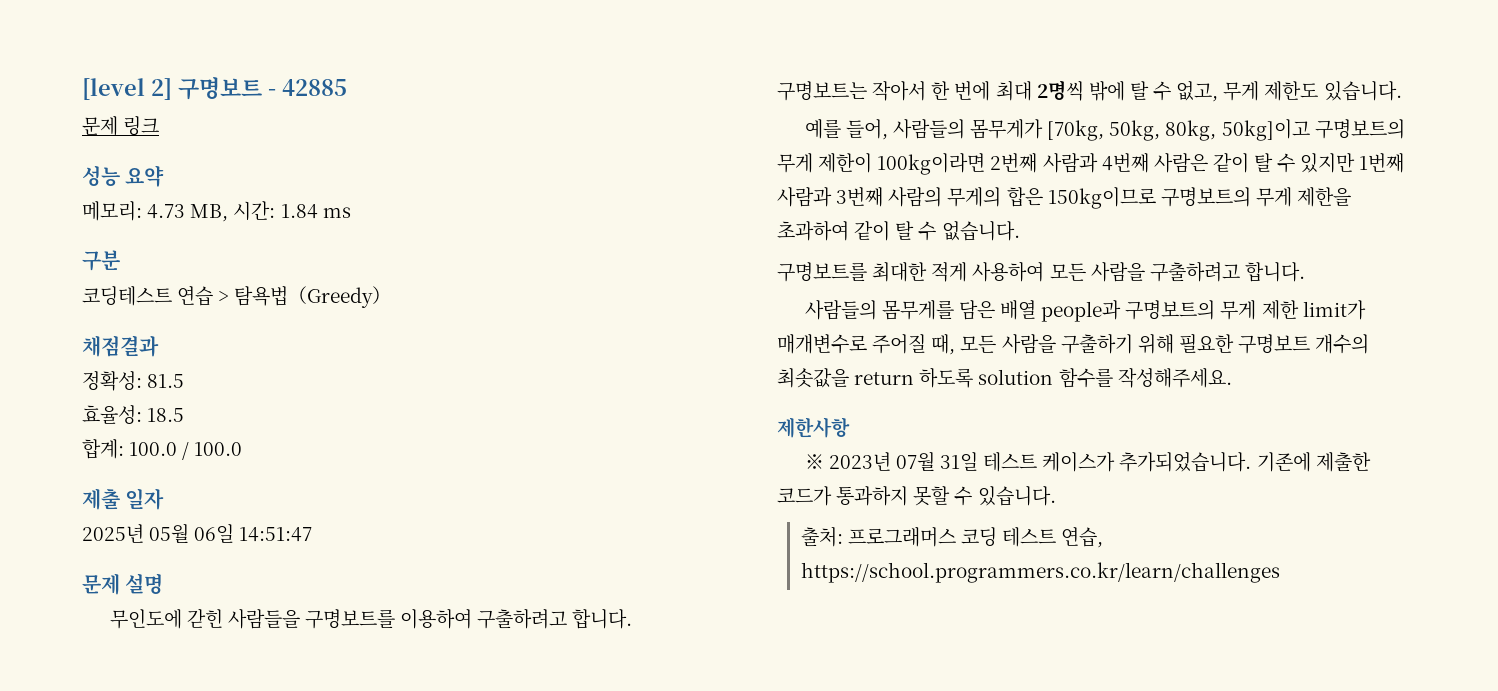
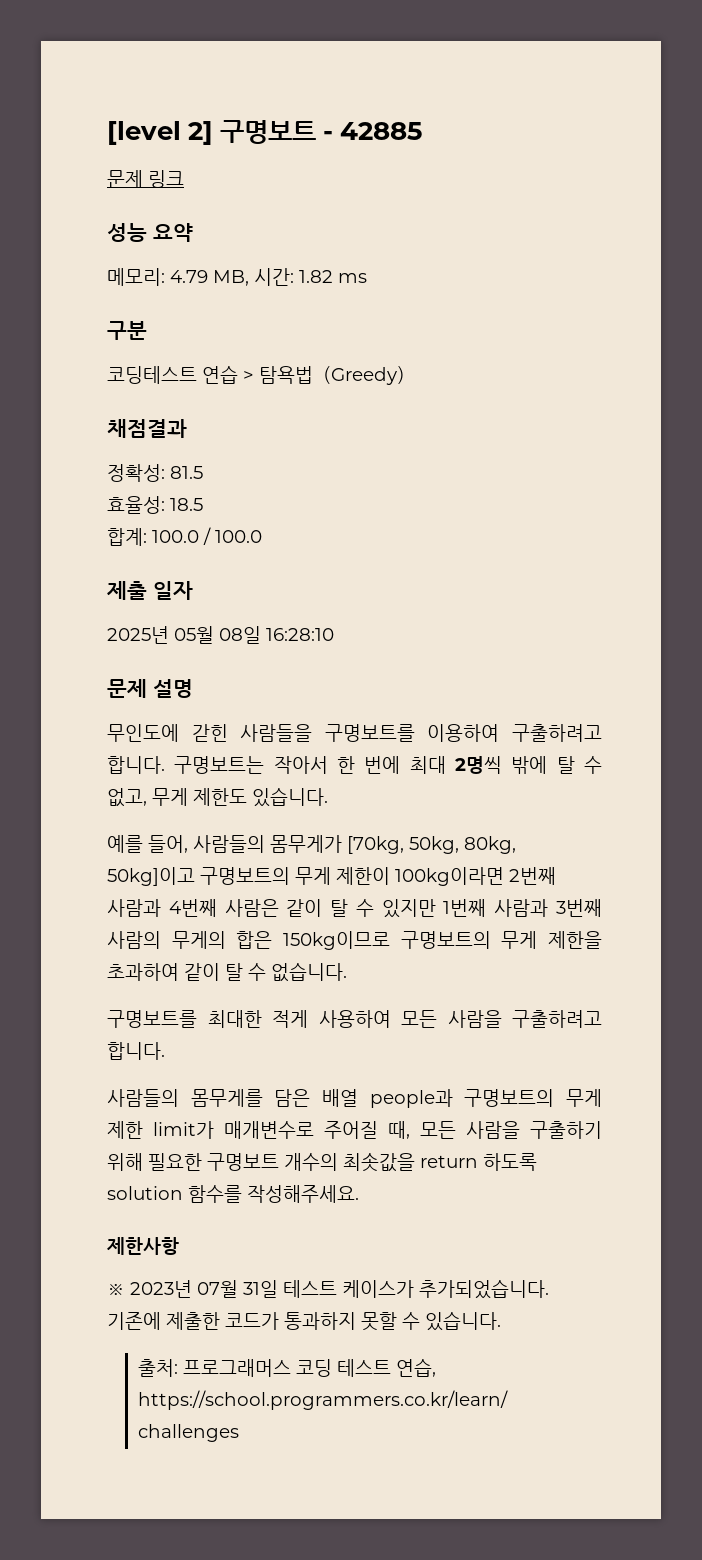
[147,204,186,219] 4.73 -> [170,270,208,283] 4.79
[280,204,318,219] 1.84 -> [299,270,333,283] 1.82
[194,524,313,543] 06일 14:51:47 -> [219,626,334,644] 08일 16:28:10

